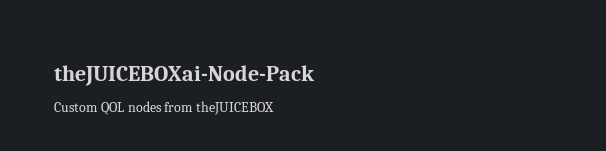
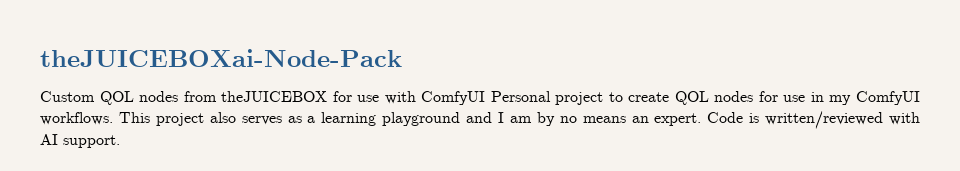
(275, 108) none -> [332,91,920,105] [40,111,920,129] [40,134,120,148] for use with ComfyUI Personal project to create QOL nodes for use in my ComfyUI workflows. This project also serves as a learning playground and I am by no means an expert. Code is written/reviewed with AI support.

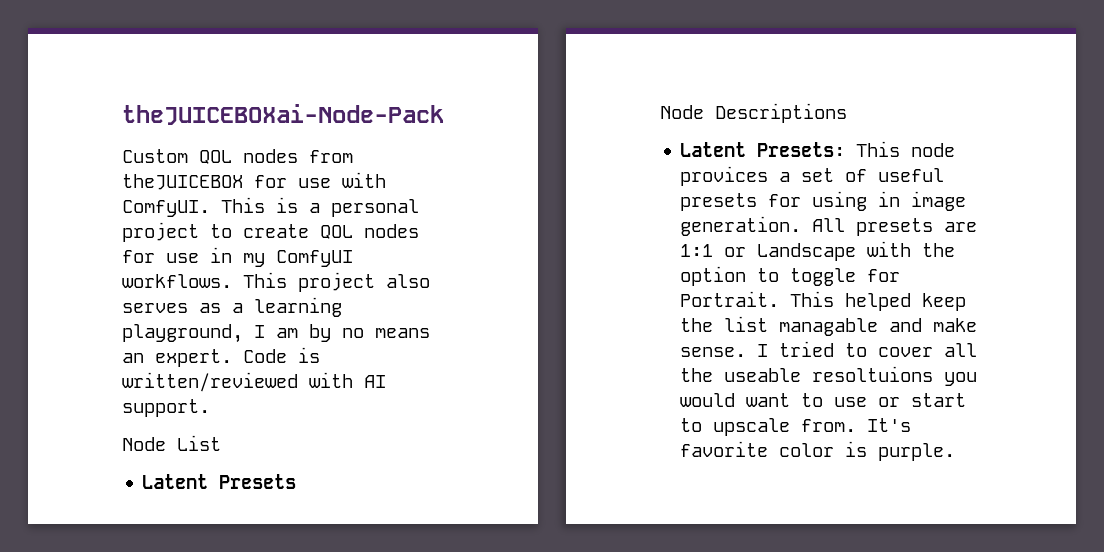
[421,91,551,105] ComfyUI Personal -> [122,197,419,217] ComfyUI. This is a personal
[382,112,493,126] playground and -> [122,324,243,343] playground,
(120, 141) none -> [122,435,221,451] [142,474,297,489] [660,103,847,123] [680,141,956,157] [680,166,945,186] [680,191,967,211] [680,216,978,236] [680,241,956,261] [680,266,901,286] [680,291,967,311] [680,316,978,336] [680,341,978,357] [680,366,978,386] [680,393,967,407] [680,418,912,436] [680,441,956,461] // Node List // Latent Presets // Node Descriptions // Latent Presets: This node provices a set of useful presets for using in image generation. All presets are 1:1 or Landscape with the option to toggle for Portrait. This helped keep the list managable and make sense. I tried to cover all the useable resoltuions you would want to use or start to upscale from. It's favorite color is purple.

